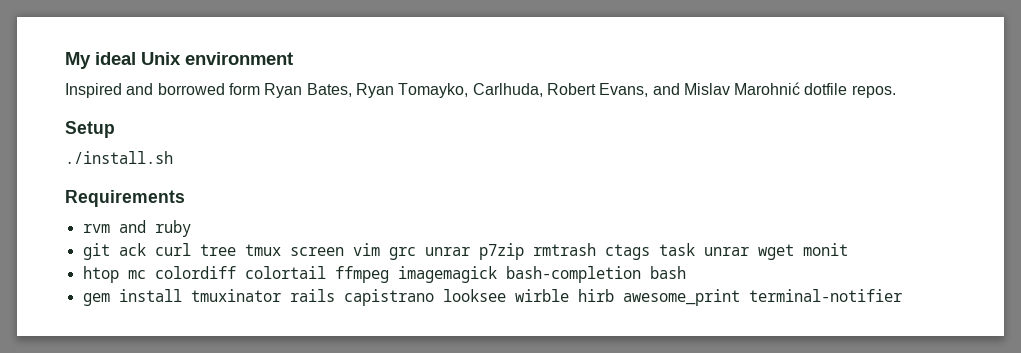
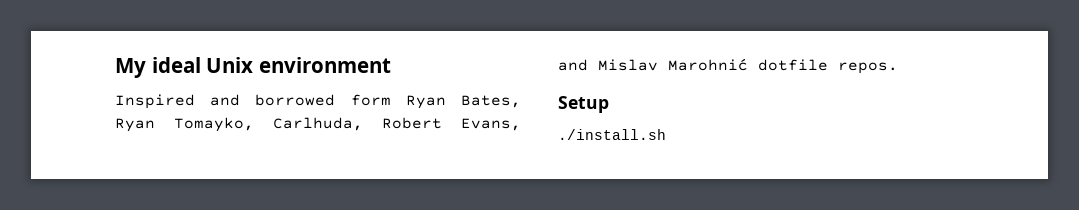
[65,190,185,207] [82,220,191,237] [82,243,848,260] [82,266,686,283] [82,289,902,306] // Requirements // rvm and ruby // git ack curl tree tmux screen vim grc unrar p7zip rmtrash ctags task unrar wget monit // htop mc colordiff colortail ffmpeg imagemagick bash-completion bash // gem install tmuxinator rails capistrano looksee wirble hirb awesome_print terminal-notifier -> (666, 134) none

